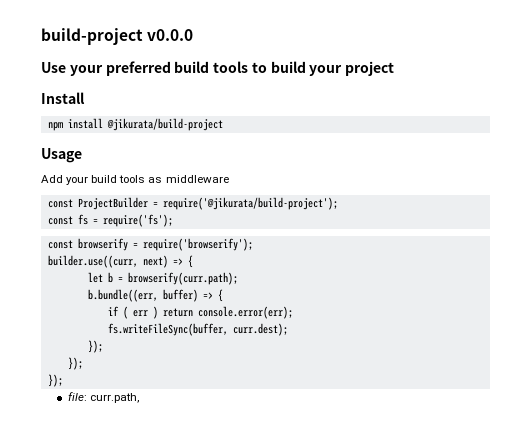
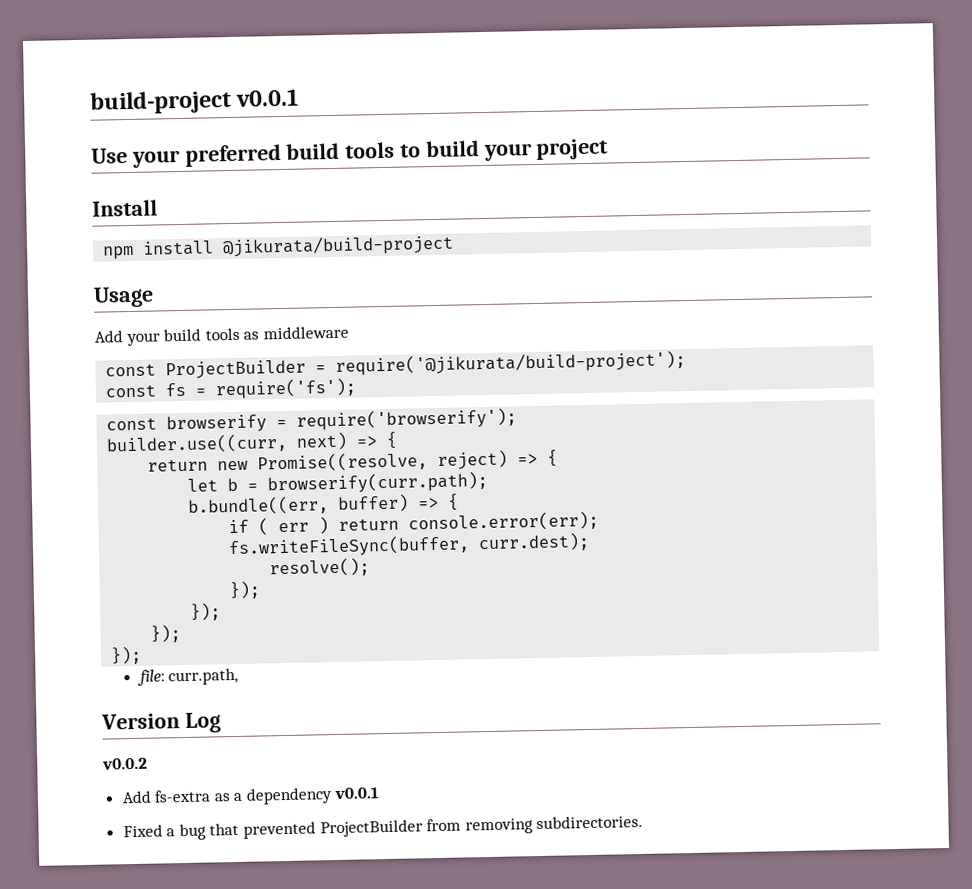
[147,29,194,41] v0.0.0 -> [235,88,300,107] v0.0.1
(193, 261) none -> [147,449,559,473] // return new Promise((resolve, reject) => {
(288, 329) none -> [269,557,371,578] [229,580,261,600] // resolve(); // });
(139, 398) none -> [101,712,221,733] [102,757,148,770] [121,787,379,805] [122,814,644,841] // Version Log // v0.0.2 // Add fs-extra as a dependency v0.0.1 // Fixed a bug that prevented ProjectBuilder from removing subdirectories.

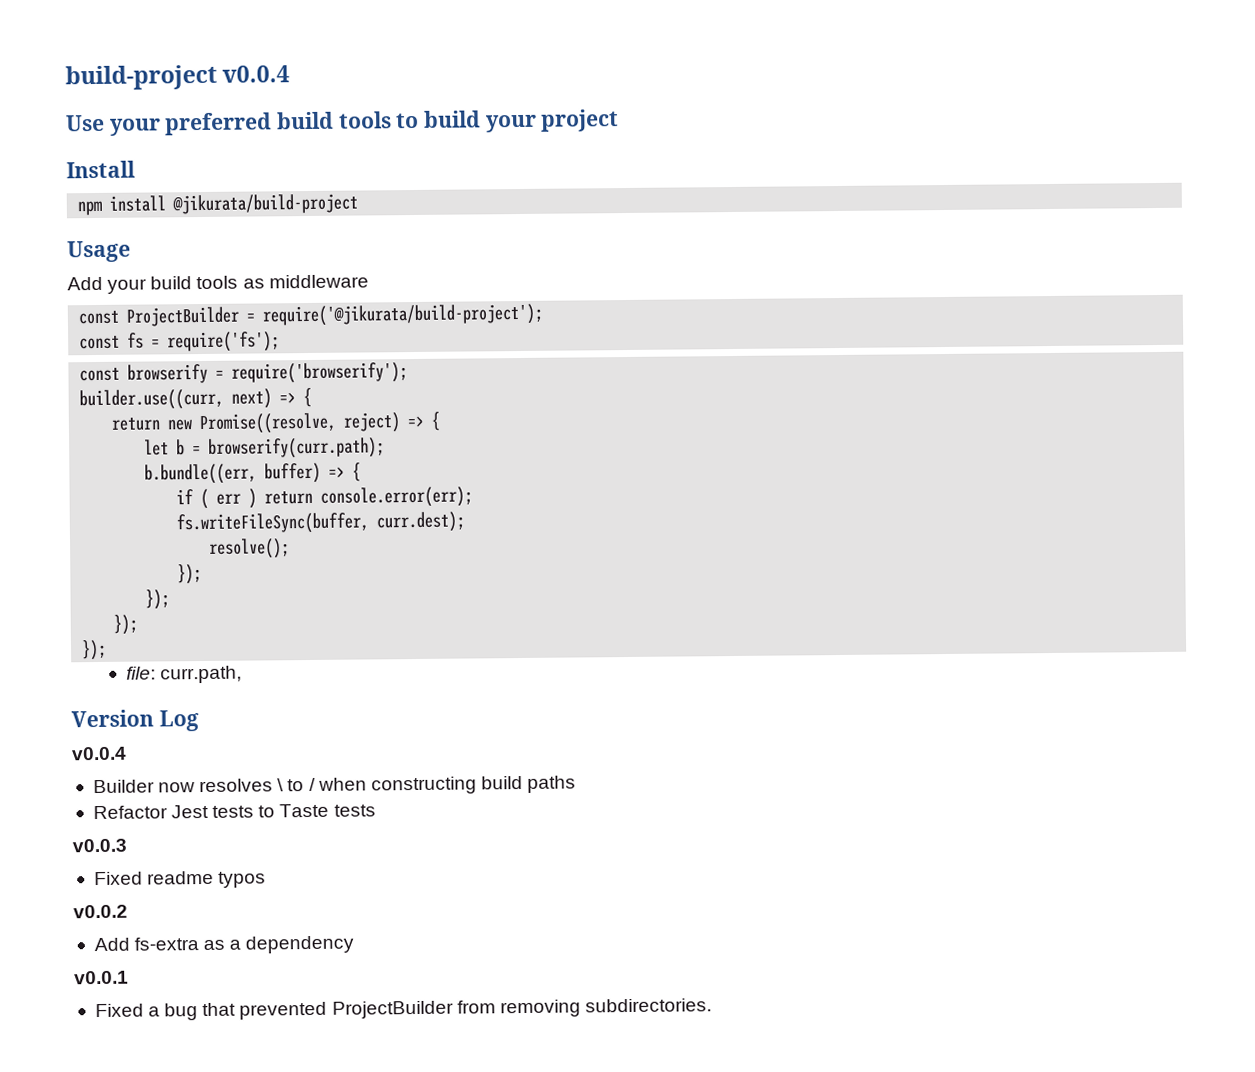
[235,88,300,107] v0.0.1 -> [222,65,291,83] v0.0.4
(221, 722) none -> [71,746,127,761] [92,775,577,795] [92,803,376,820] [72,838,127,853] [93,870,267,888] // v0.0.4 // Builder now resolves \ to / when constructing build paths // Refactor Jest tests to Taste tests // v0.0.3 // Fixed readme typos
(334, 796) none -> (355, 944) //

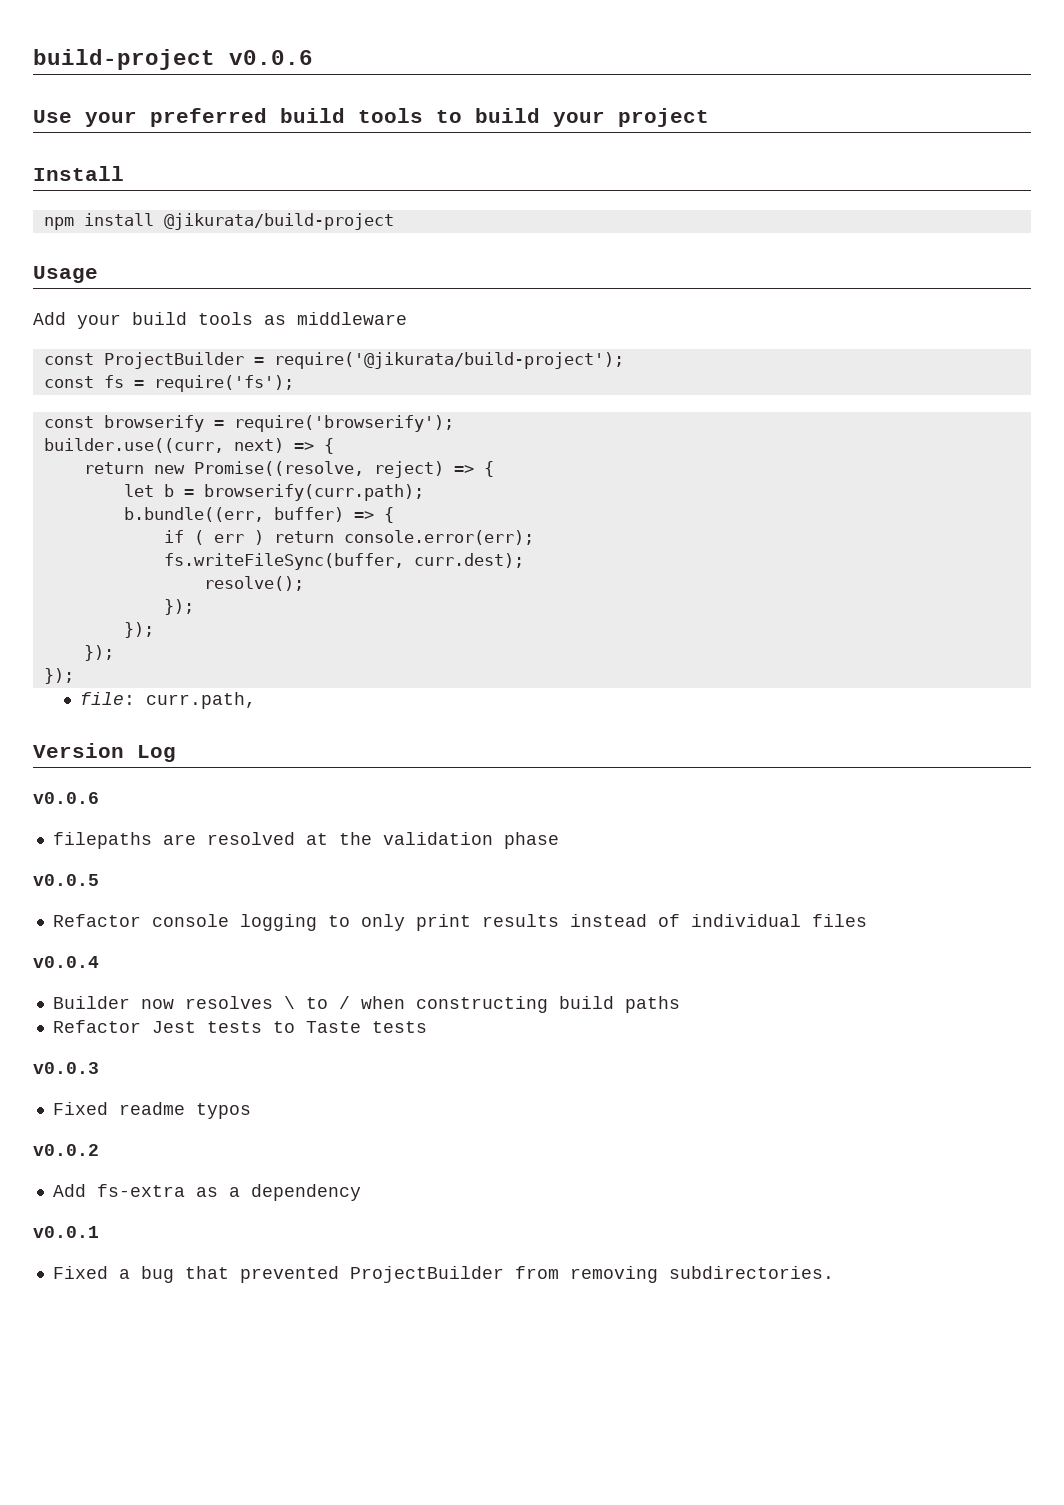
[222,65,291,83] v0.0.4 -> [229,50,313,65] v0.0.6
(199, 721) none -> [33,792,99,804] [52,832,559,849] [33,874,99,886] [52,914,867,931] // v0.0.6 // filepaths are resolved at the validation phase // v0.0.5 // Refactor console logging to only print results instead of individual files

